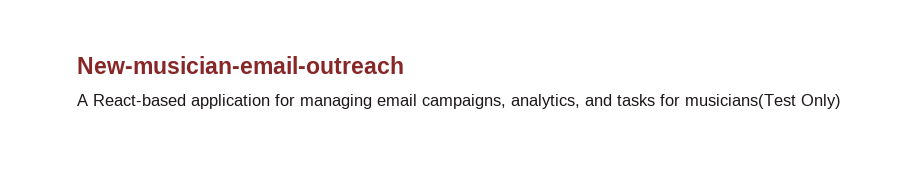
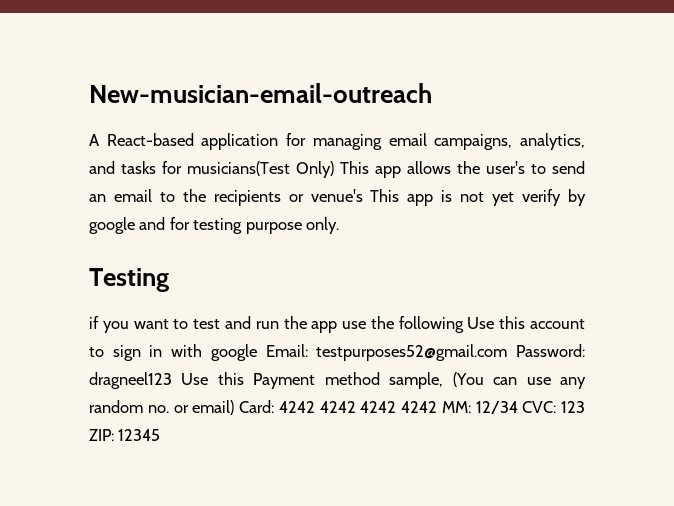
(841, 101) none -> [340,161,585,178] [89,189,586,206] [89,217,340,234] [89,268,169,292] [89,316,585,333] [89,344,585,361] [89,372,586,389] [89,400,585,415] [89,429,161,441] This app allows the user's to send an email to the recipients or venue's This app is not yet verify by google and for testing purpose only. // Testing // if you want to test and run the app use the following Use this account to sign in with google Email: testpurposes52@gmail.com Password: dragneel123 Use this Payment method sample, (You can use any random no. or email) Card: 4242 4242 4242 4242 MM: 12/34 CVC: 123 ZIP: 12345

